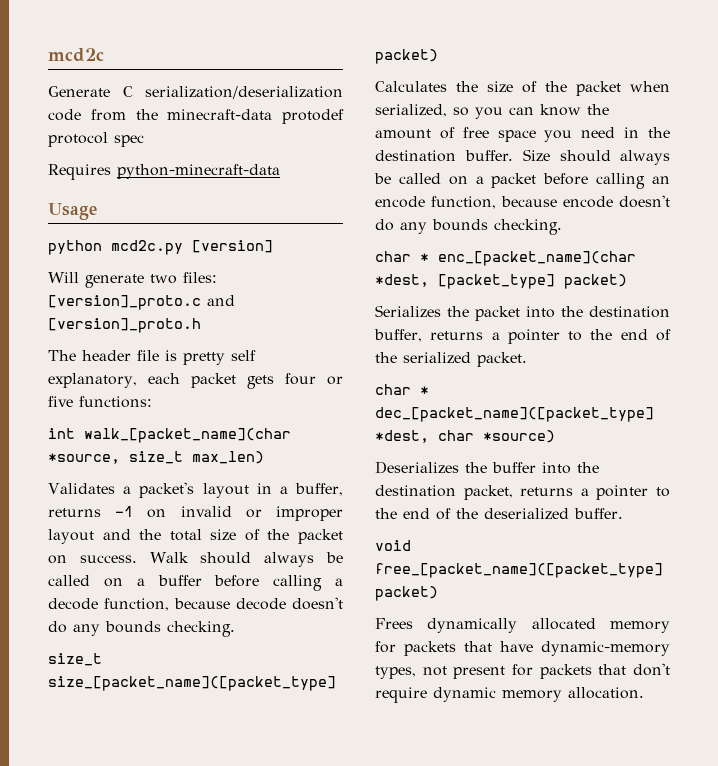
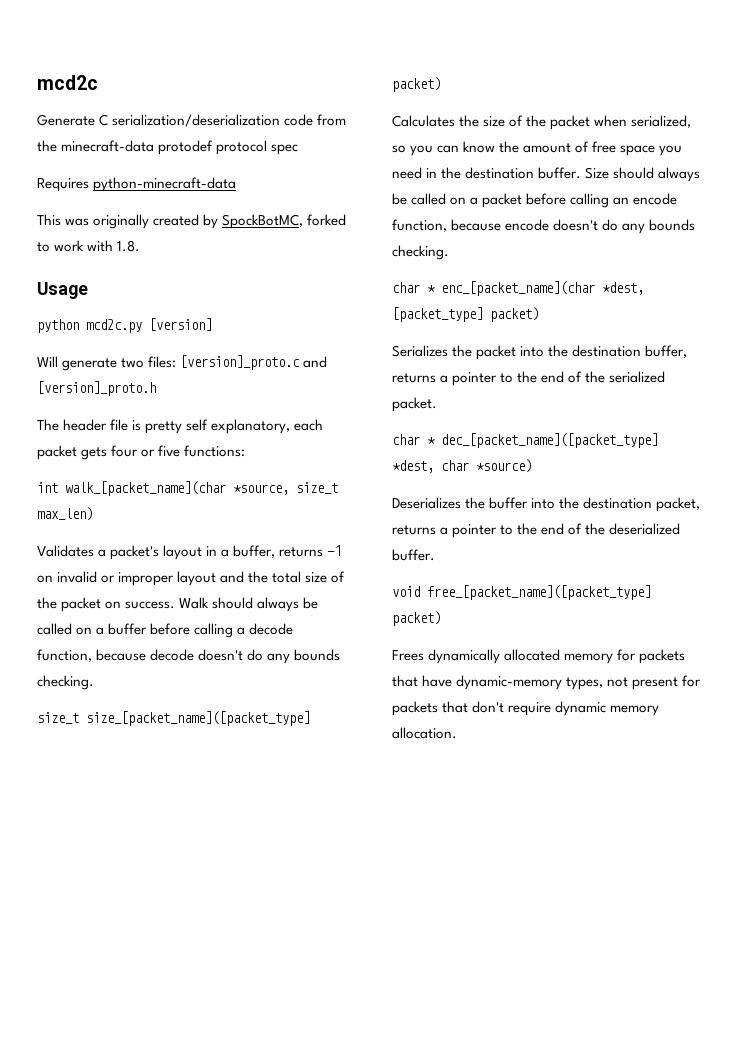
(280, 171) none -> [37,214,347,229] [37,240,141,252] // This was originally created by SpockBotMC, forked to work with 1.8.

